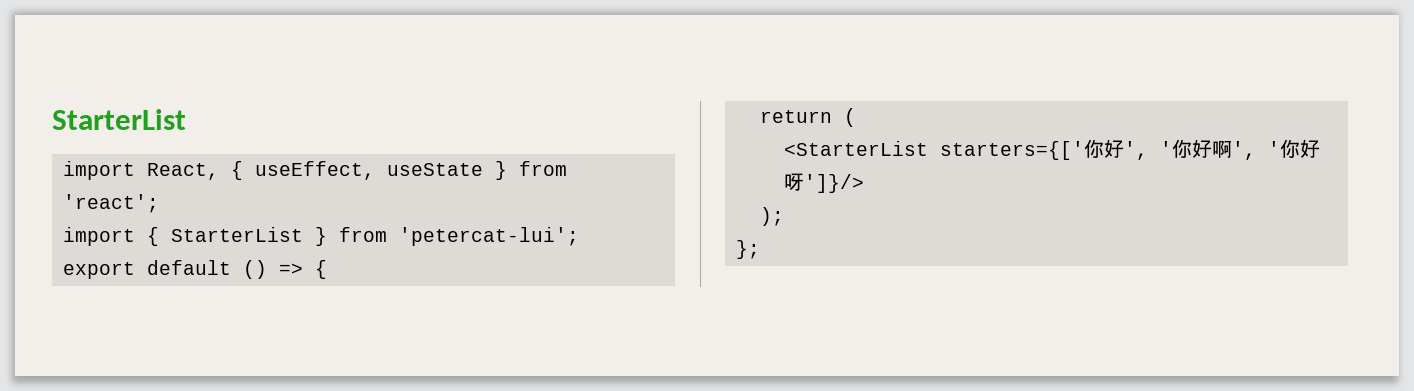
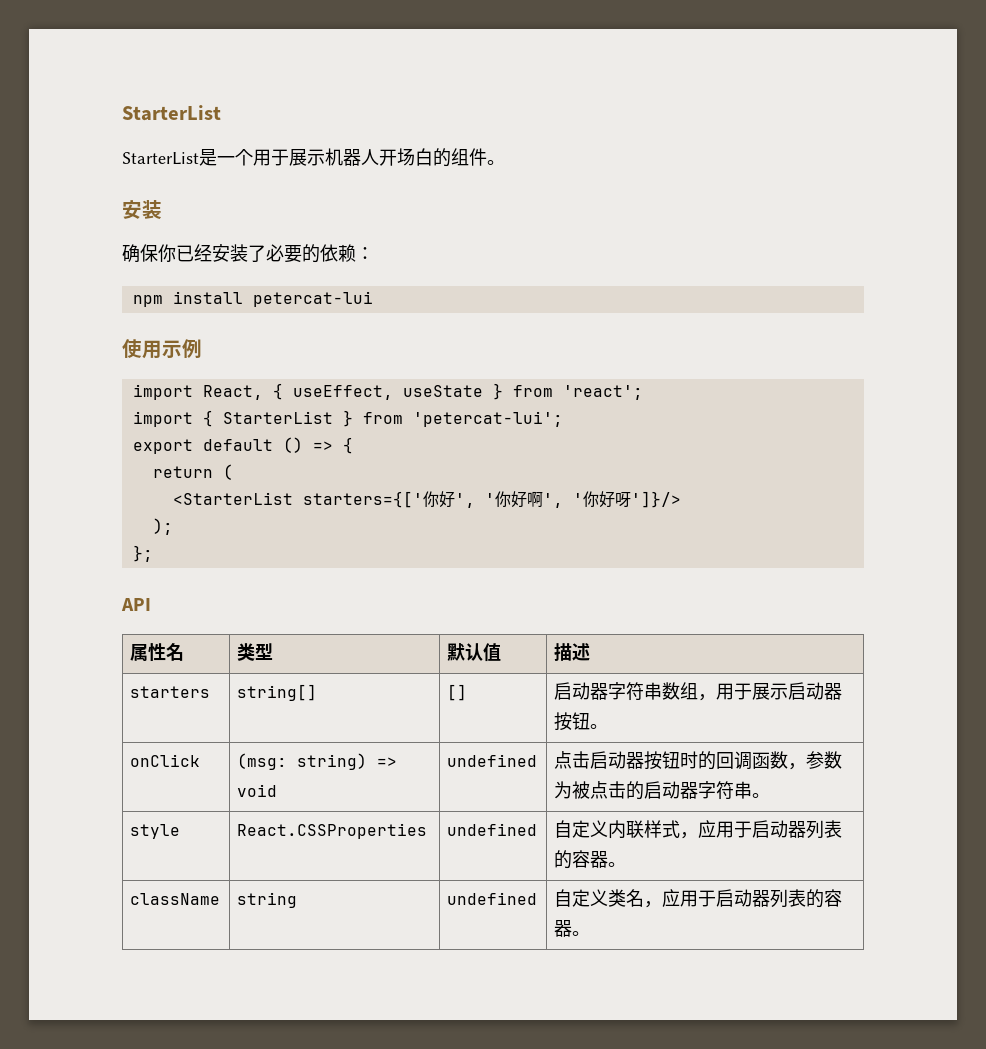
[52,109,186,130] StarterList -> [122,105,221,121] [122,148,505,167] [122,200,162,219] [122,244,374,263] [132,291,373,307] [122,339,202,359] StarterList // StarterList是一个用于展示机器人开场白的组件。 // 安装 // 确保你已经安装了必要的依赖： // npm install petercat-lui // 使用示例
(761, 249) none -> [121,598,151,611] [130,643,185,661] [237,643,274,661] [447,643,502,662] [554,643,591,661] [130,686,211,698] [237,684,318,701] [447,684,468,701] [554,682,843,701] [554,712,609,731] [130,754,201,767] [237,753,398,770] [237,784,278,797] [447,754,538,767] [554,751,843,770] [554,781,771,800] [130,824,181,839] [237,823,428,839] [447,823,538,836] [554,820,843,839] [554,850,627,869] [130,893,221,905] [237,892,298,908] [447,892,538,905] [554,889,843,908] [554,920,591,937] // API // 属性名 | 类型 | 默认值 | 描述 // starters | string[] | [] | 启动器字符串数组，用于展示启动器按钮。 // onClick | (msg: string) => void | undefined | 点击启动器按钮时的回调函数，参数为被点击的启动器字符串。 // style | React.CSSProperties | undefined | 自定义内联样式，应用于启动器列表的容器。 // className | string | undefined | 自定义类名，应用于启动器列表的容器。

